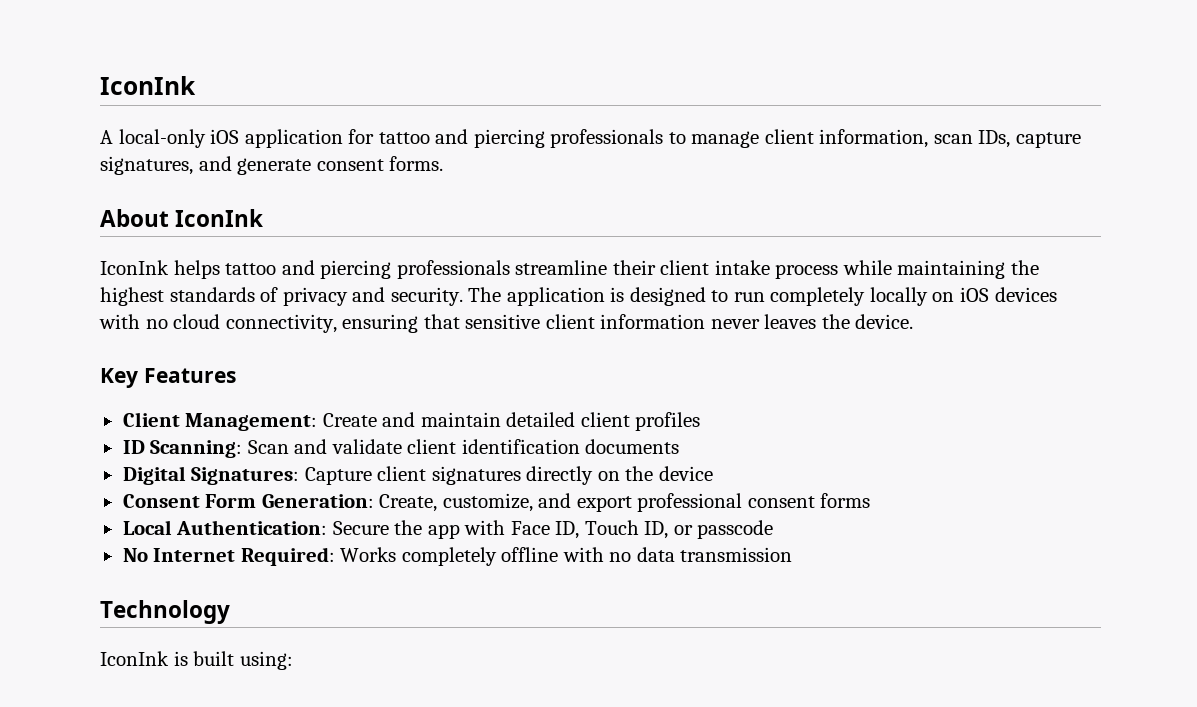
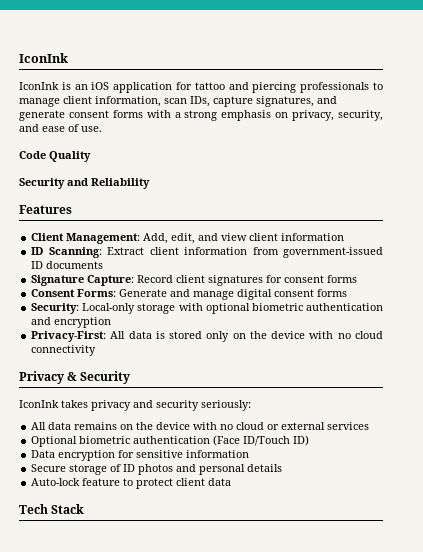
[100,76,196,95] [100,129,206,148] IconInk // A local-only -> [19,53,68,63] [19,82,88,90] IconInk // IconInk is an
[389,156,444,171] [100,209,264,227] [100,260,1039,279] [100,287,1057,306] [99,314,914,333] [100,368,236,388] [122,412,701,431] [122,439,680,458] [122,466,713,485] [122,493,871,512] [122,520,774,539] [122,547,793,566] [100,600,230,624] [100,651,293,670] forms. // About IconInk // IconInk helps tattoo and piercing professionals streamline their client intake process while maintaining the highest standards of privacy and security. The application is designed to run completely locally on iOS devices with no cloud connectivity, ensuring that sensitive client information never leaves the device. // Key Features // Client Management: Create and maintain detailed client profiles // ID Scanning: Scan and validate client identification documents // Digital Signatures: Capture client signatures directly on the device // Consent Form Generation: Create, customize, and export professional consent forms // Local Authentication: Secure the app with Face ID, Touch ID, or passcode // No Internet Required: Works completely offline with no data transmission // Technology // IconInk is built using: -> [112,110,384,121] [19,124,102,132] [19,151,91,162] [19,178,150,189] [19,205,72,214] [31,233,345,244] [31,247,383,258] [31,261,104,269] [31,275,358,286] [31,289,348,300] [31,303,383,314] [31,317,112,328] [31,331,383,342] [31,345,97,356] [19,371,131,384] [19,400,251,411] [31,422,370,430] [31,435,310,447] [31,450,250,461] [31,464,283,475] [31,478,232,489] [19,504,85,514] forms with a strong emphasis on privacy, security, and ease of use. // Code Quality // Security and Reliability // Features // Client Management: Add, edit, and view client information // ID Scanning: Extract client information from government-issued ID documents // Signature Capture: Record client signatures for consent forms // Consent Forms: Generate and manage digital consent forms // Security: Local-only storage with optional biometric authentication and encryption // Privacy-First: All data is stored only on the device with no cloud connectivity // Privacy & Security // IconInk takes privacy and security seriously: // All data remains on the device with no cloud or external services // Optional biometric authentication (Face ID/Touch ID) // Data encryption for sensitive information // Secure storage of ID photos and personal details // Auto-lock feature to protect client data // Tech Stack

